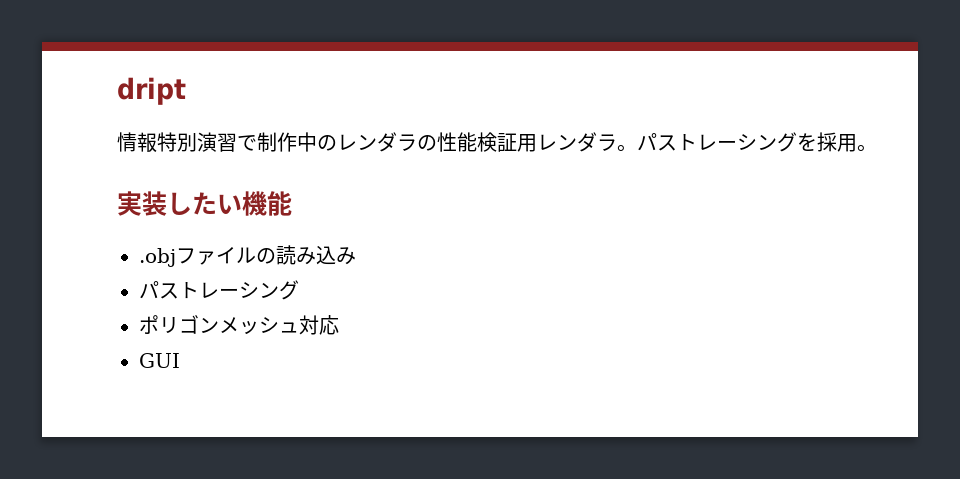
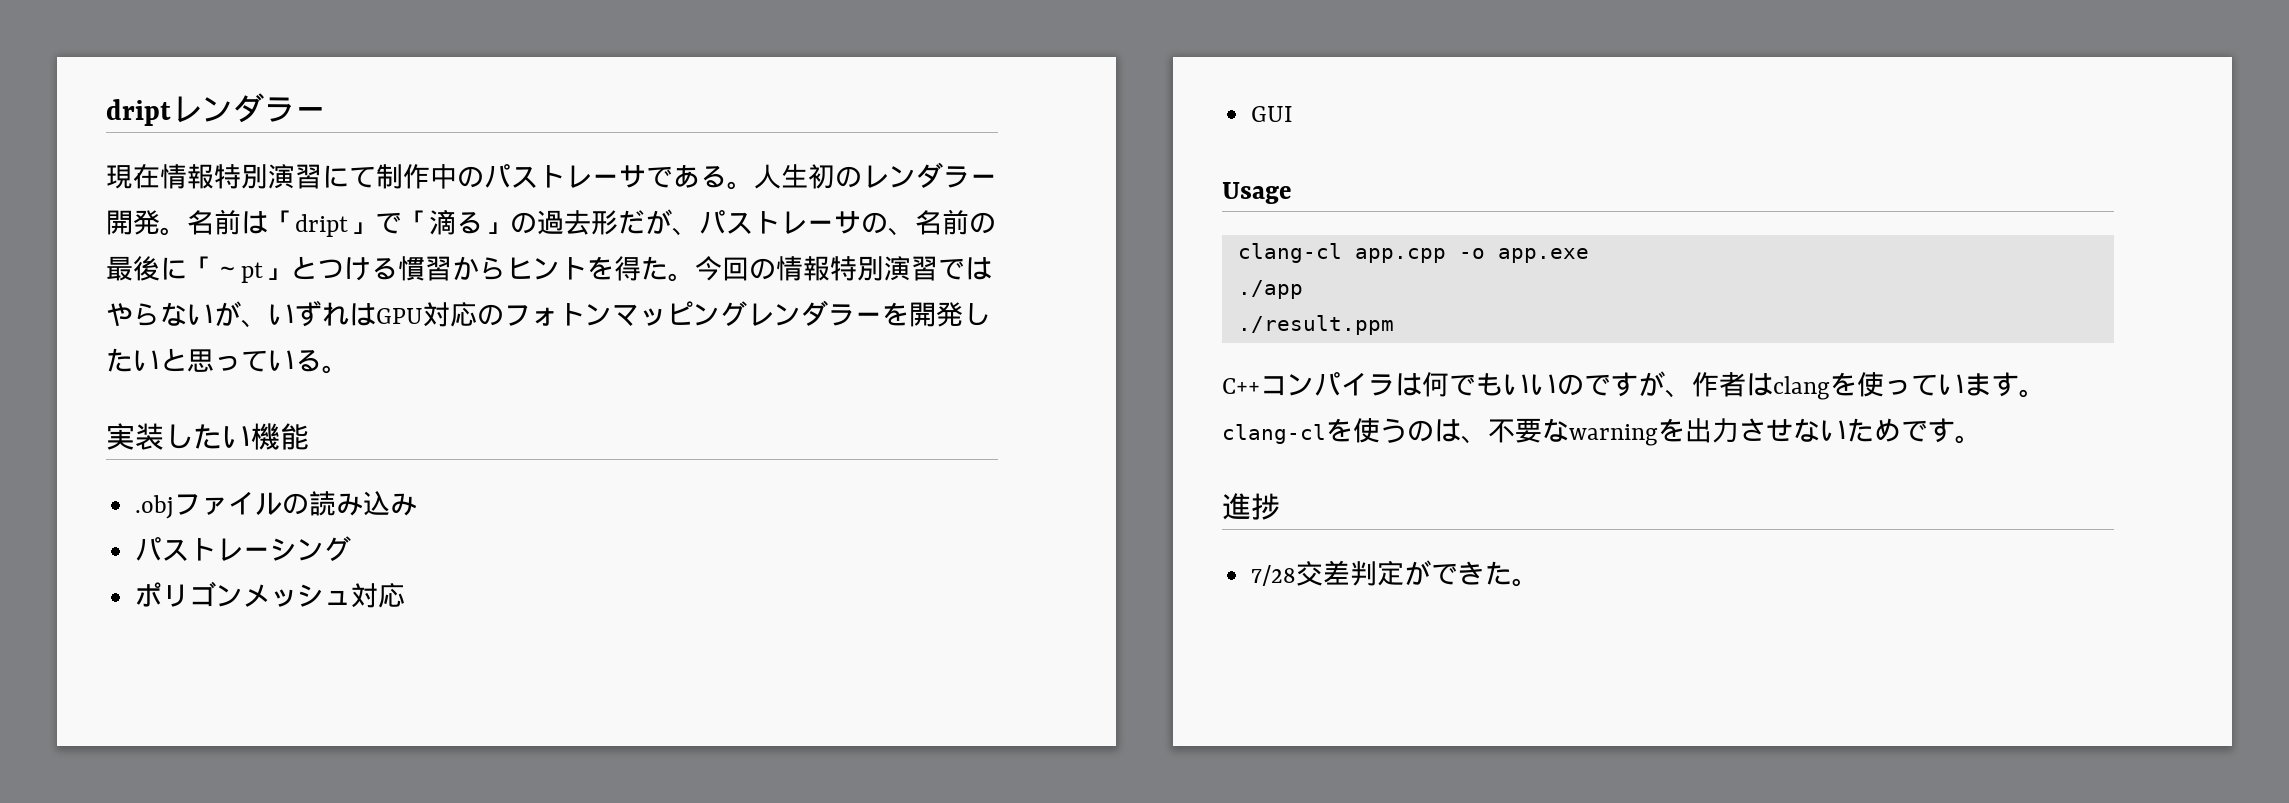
[117,77,186,105] [117,132,857,153] dript // 情報特別演習で制作中のレンダラの性能検証用レンダラ。パストレーシングを採用 -> [106,93,326,126] [106,162,997,190] [106,209,996,237] [106,256,992,283] [106,300,990,328] [106,348,322,372] driptレンダラー // 現在情報特別演習にて制作中のパストレーサである。人生初のレンダラー開発。名前は「dript」で「滴る」の過去形だが、パストレーサの、名前の最後に「～pt」とつける慣習からヒントを得た。今回の情報特別演習ではやらないが、いずれはGPU対応のフォトンマッピングレンダラーを開発したいと思っている
(180, 360) none -> [1222,182,1292,204] [1237,243,1589,263] [1237,280,1303,299] [1237,315,1394,335] [1222,371,2046,400] [1222,418,1982,446] [1222,493,1280,520] [1251,560,1540,587] // Usage // clang-cl app.cpp -o app.exe // ./app // ./result.ppm // C++コンパイラは何でもいいのですが、作者はclangを使っています。clang-clを使うのは、不要なwarningを出力させないためです。 // 進捗 // 7/28交差判定ができた。

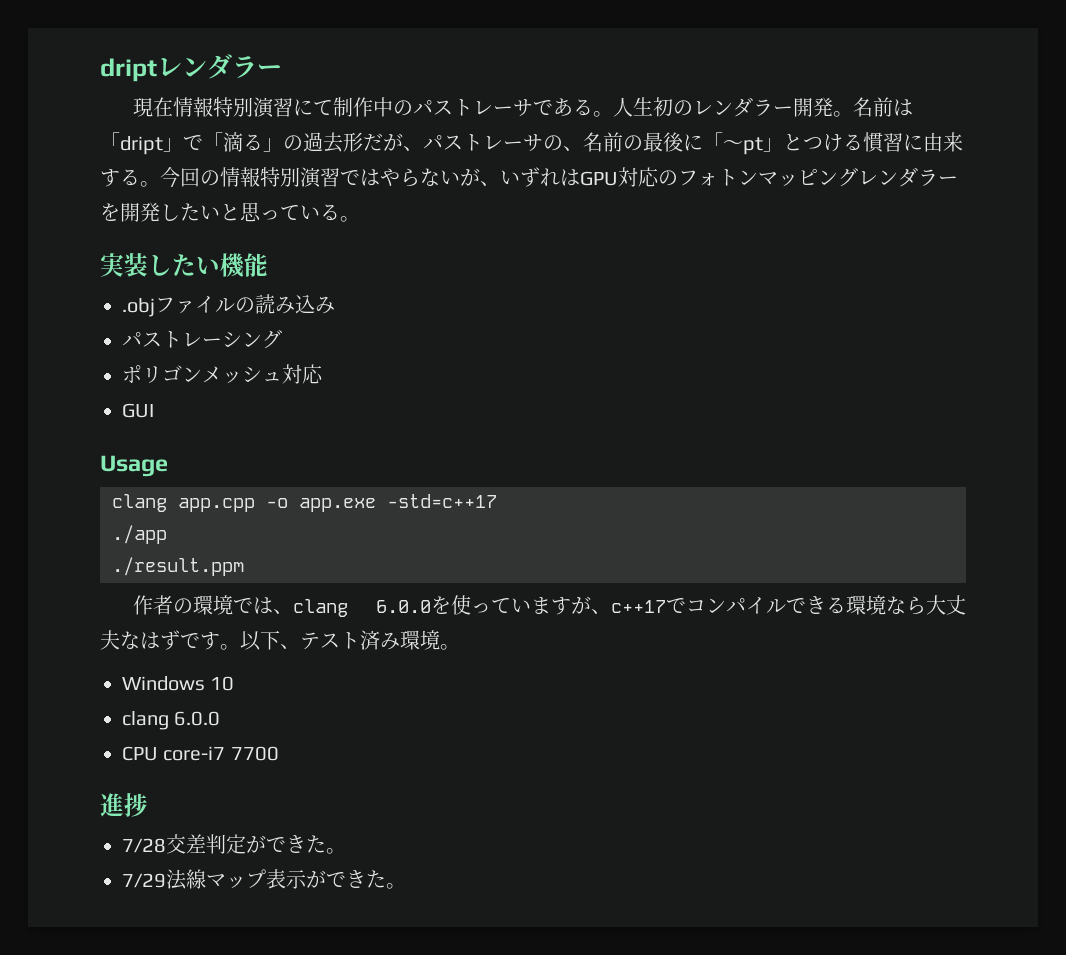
[452,256,668,281] からヒントを得た -> [903,132,963,152] [100,169,140,187] に由来する
[1237,243,1342,263] clang-cl -> [112,494,167,512] clang
(1589, 255) none -> [387,494,497,508] -std=c++17
[1222,371,2046,400] [1222,418,1982,446] C++コンパイラは何でもいいのですが、作者はclangを使っています。clang-clを使うのは、不要なwarningを出力させないためです。 -> [133,595,966,617] [100,630,460,651] [122,676,235,691] [122,711,221,730] [122,746,279,761] 作者の環境では、clang 6.0.0を使っていますが、c++17でコンパイルできる環境なら大丈夫なはずです。以下、テスト済み環境。 // Windows 10 // clang 6.0.0 // CPU core-i7 7700
(1540, 582) none -> [122,869,406,890] // 7/29法線マップ表示ができた。

